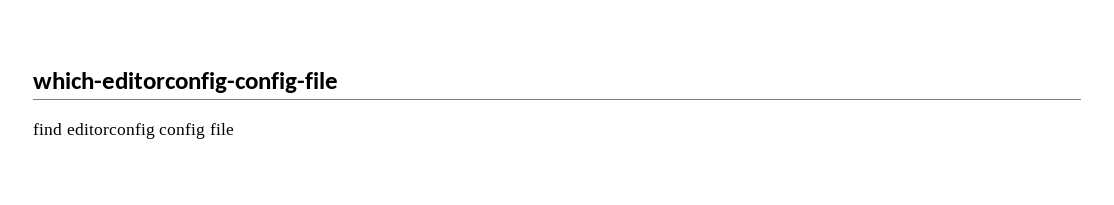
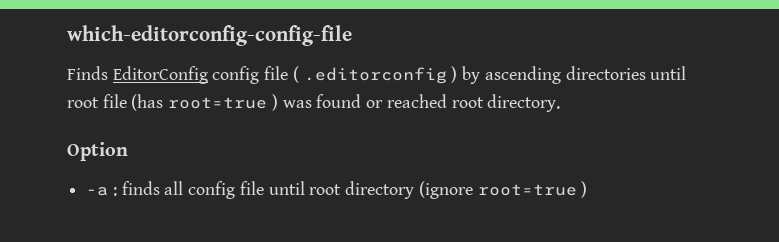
[33,123,235,139] find editorconfig config file -> [67,66,687,84] [67,94,561,112] [67,142,128,161] [86,181,588,199] Finds EditorConfig config file ( .editorconfig ) by ascending directories until root file (has root=true ) was found or reached root directory. // Option // -a : finds all config file until root directory (ignore root=true )

